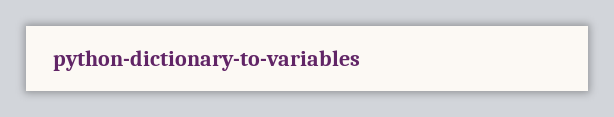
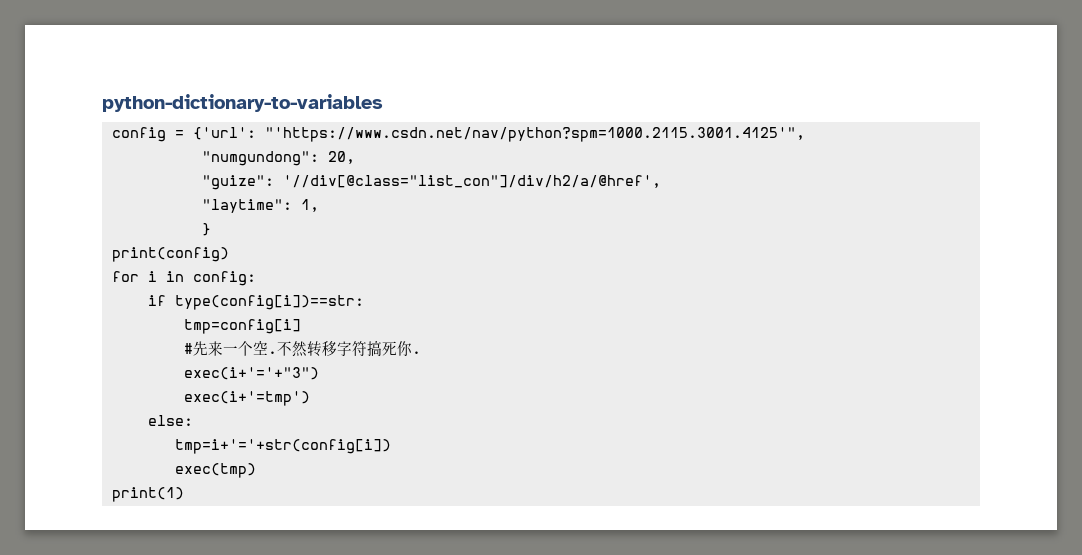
(360, 60) none -> [111,127,805,142] [201,151,355,166] [201,175,661,190] [201,199,319,213] [201,223,211,236] [111,247,229,262] [111,271,256,286] [147,295,364,310] [183,319,301,334] [183,340,421,357] [183,367,319,380] [183,391,310,406] [147,415,193,426] [174,439,391,454] [174,463,256,478] [111,487,184,502] // config = {'url': "'https://www.csdn.net/nav/python?spm=1000.2115.3001.4125'", // "numgundong": 20, // "guize": '//div[@class="list_con"]/div/h2/a/@href', // "laytime": 1, // } // print(config) // for i in config: // if type(config[i])==str: // tmp=config[i] // #先来一个空.不然转移字符搞死你. // exec(i+'='+"3") // exec(i+'=tmp') // else: // tmp=i+'='+str(config[i]) // exec(tmp) // print(1)

